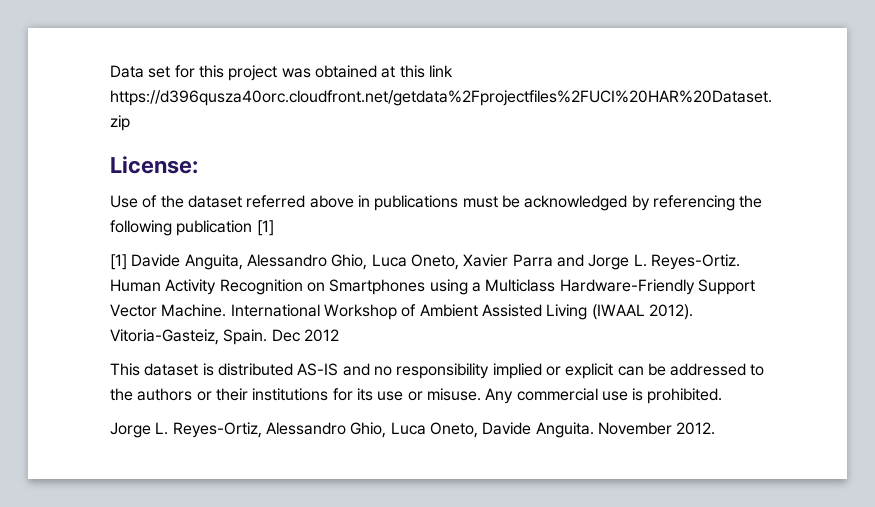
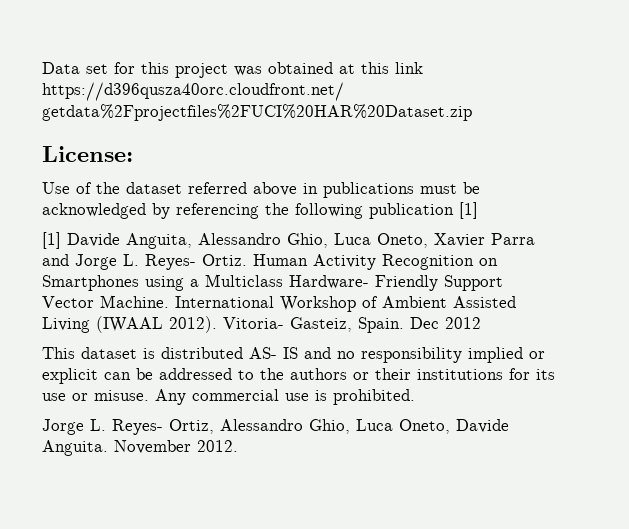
[650,254,740,270] Reyes-Ortiz. -> [145,254,247,270] Reyes- Ortiz.
[559,279,695,295] Hardware-Friendly -> [289,275,438,291] Hardware- Friendly
[110,329,219,345] Vitoria-Gasteiz, -> [223,317,352,332] Vitoria- Gasteiz,
[297,363,339,376] AS-IS -> [249,347,298,359] AS- IS
[172,422,262,438] Reyes-Ortiz, -> [112,419,214,435] Reyes- Ortiz,

